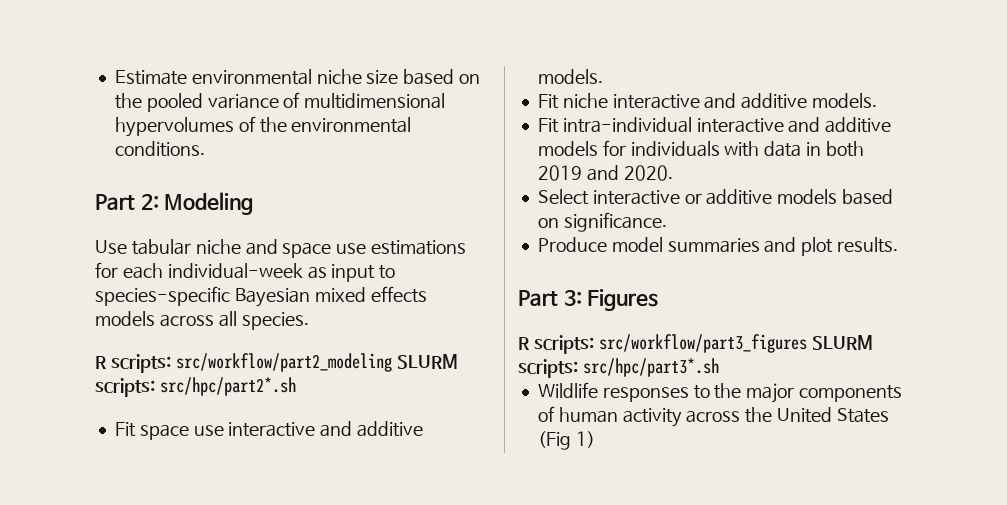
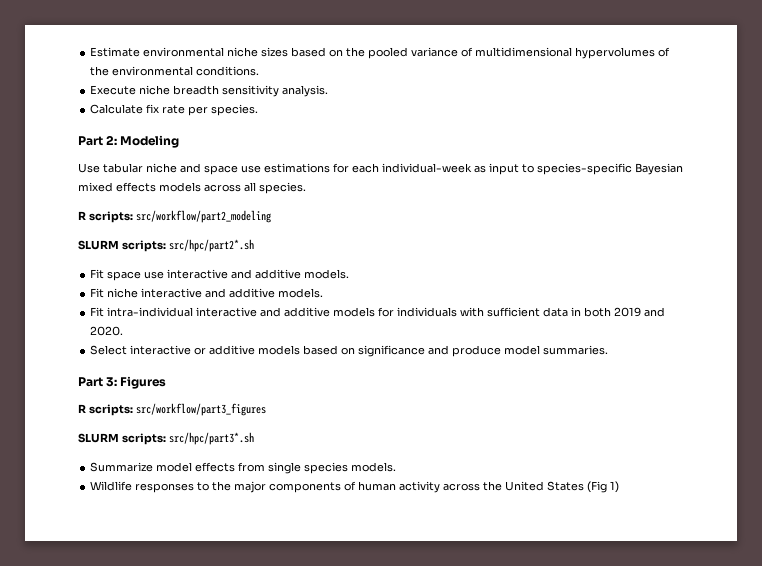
[366,70,399,84] size -> [261,47,289,57] sizes
(205, 149) none -> [90,85,329,97] [90,104,259,116] // Execute niche breadth sensitivity analysis. // Calculate fix rate per species.
(392, 362) none -> (271, 216) //
(760, 149) none -> [487,307,541,317] sufficient
[563,212,667,232] [537,237,899,256] significance. // Produce model summaries and plot results. -> [358,345,609,357] significance and produce model summaries.
(807, 343) none -> (266, 409) //
(719, 367) none -> [90,462,397,474] // Summarize model effects from single species models.

